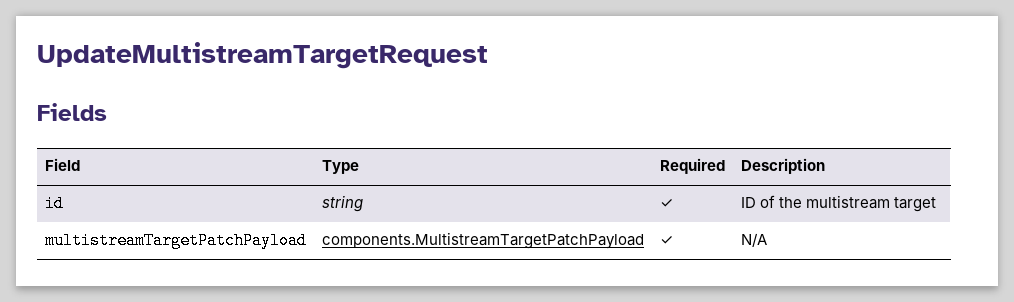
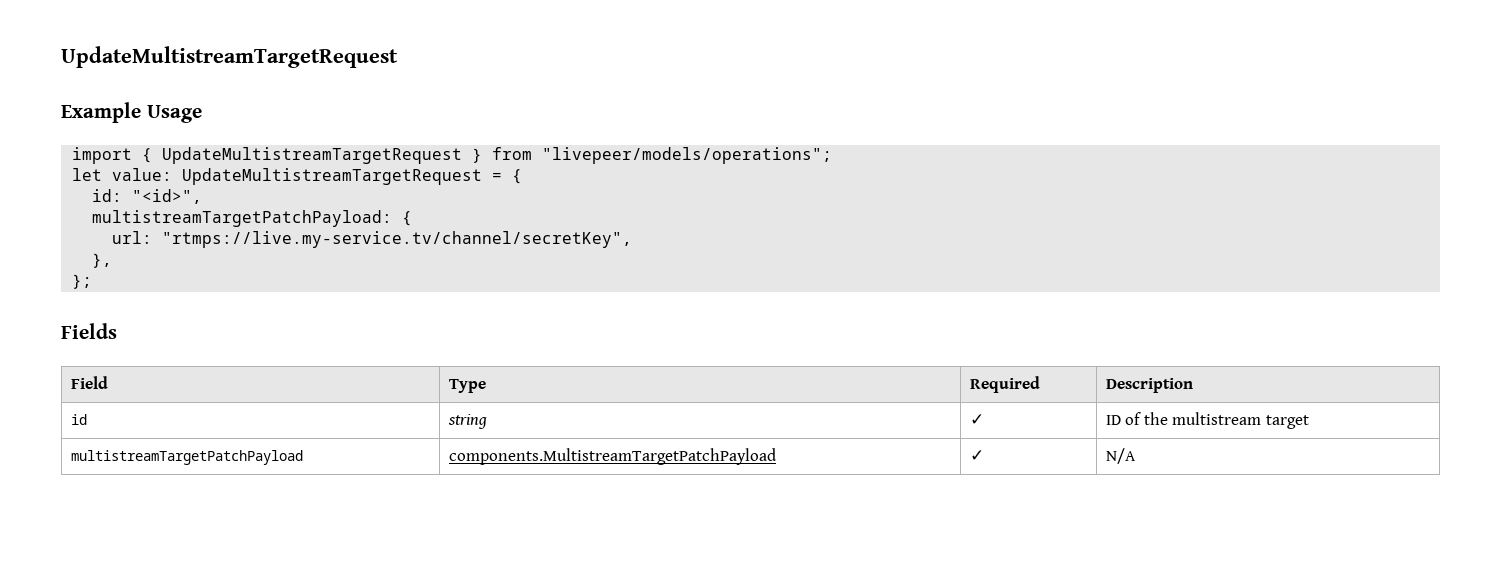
[37,42,488,69] UpdateMultistreamTargetRequest -> [61,46,398,68] [61,102,202,123] [72,147,833,164] [72,168,523,185] [92,189,203,204] [92,210,413,227] [112,231,633,248] [92,253,113,268] [72,274,93,289] UpdateMultistreamTargetRequest // Example Usage // import { UpdateMultistreamTargetRequest } from "livepeer/models/operations"; // let value: UpdateMultistreamTargetRequest = { // id: "<id>", // multistreamTargetPatchPayload: { // url: "rtmps://live.my-service.tv/channel/secretKey", // }, // };

